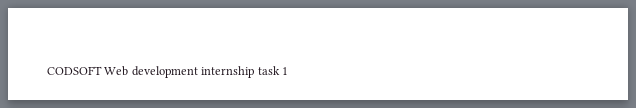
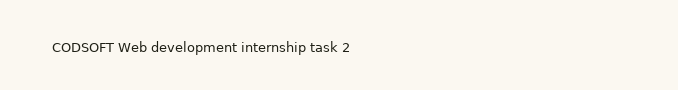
[281,67,288,75] 1 -> [342,43,350,52] 2

